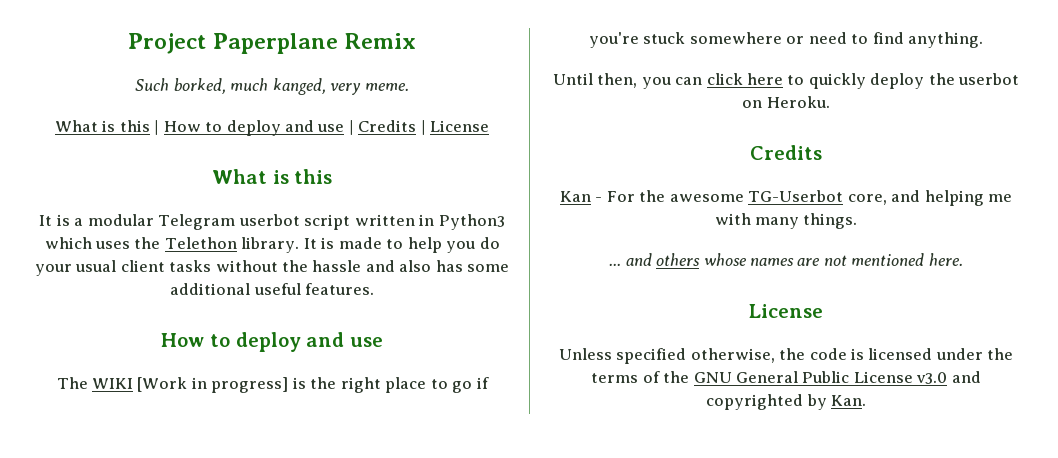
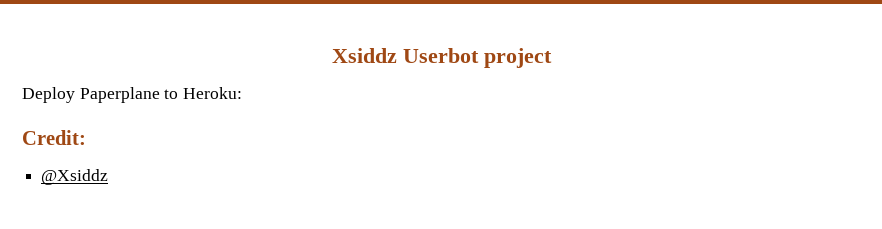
[128,33,416,54] [135,78,409,95] [54,120,490,136] [211,169,333,184] [39,214,505,230] [44,237,500,253] [34,260,510,276] [170,283,374,295] [161,332,383,352] [56,377,489,393] [588,32,984,48] [552,73,1020,89] [742,96,830,108] [750,145,822,160] [559,190,1013,206] [714,213,858,229] [609,253,963,266] [749,304,823,318] [558,348,1014,364] [591,371,981,384] [706,394,866,410] Project Paperplane Remix // Such borked, much kanged, very meme. // What is this | How to deploy and use | Credits | License // What is this // It is a modular Telegram userbot script written in Python3 which uses the Telethon library. It is made to help you do your usual client tasks without the hassle and also has some additional useful features. // How to deploy and use // The WIKI [Work in progress] is the right place to go if you're stuck somewhere or need to find anything. // Until then, you can click here to quickly deploy the userbot on Heroku. // Credits // Kan - For the awesome TG-Userbot core, and helping me with many things. // ... and others whose names are not mentioned here. // License // Unless specified otherwise, the code is licensed under the terms of the GNU General Public License v3.0 and copyrighted by Kan. -> [331,48,552,68] [22,87,243,103] [22,130,86,145] [41,169,109,185] Xsiddz Userbot project // Deploy Paperplane to Heroku: // Credit: // @Xsiddz

